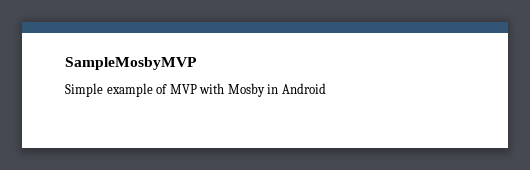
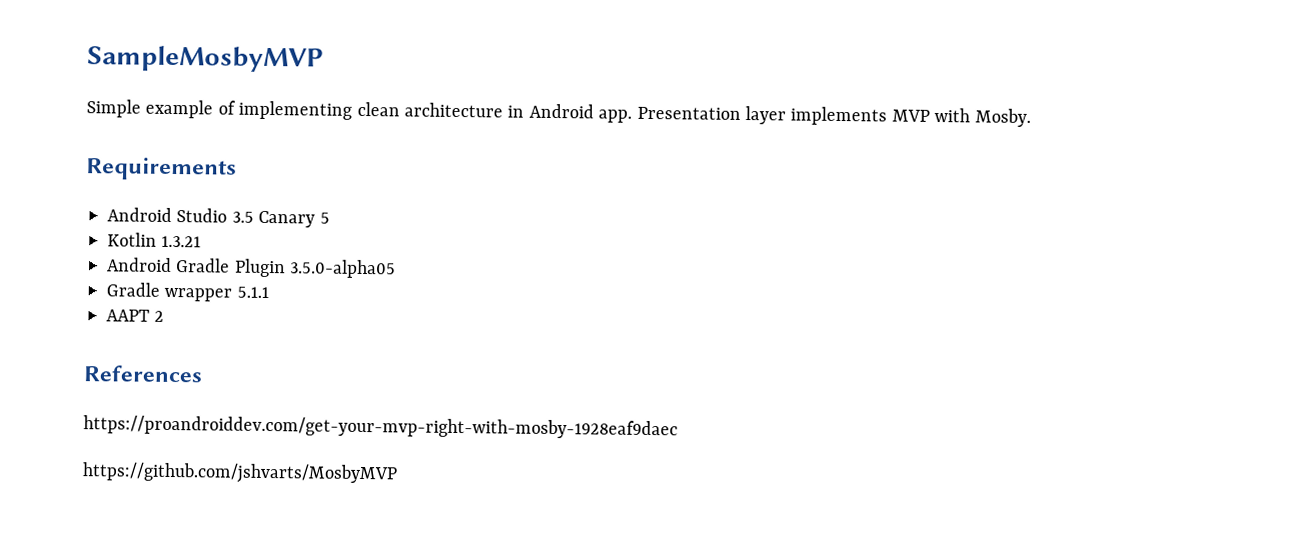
[169,83,326,97] MVP with Mosby in Android -> [238,100,1031,127] [86,157,237,181] [107,207,330,228] [107,232,202,248] [107,257,397,279] [106,282,269,302] [106,309,165,322] [83,365,203,383] [83,415,678,440] [82,462,398,485] implementing clean architecture in Android app. Presentation layer implements MVP with Mosby. // Requirements // Android Studio 3.5 Canary 5 // Kotlin 1.3.21 // Android Gradle Plugin 3.5.0-alpha05 // Gradle wrapper 5.1.1 // AAPT 2 // References // https://proandroiddev.com/get-your-mvp-right-with-mosby-1928eaf9daec // https://github.com/jshvarts/MosbyMVP

